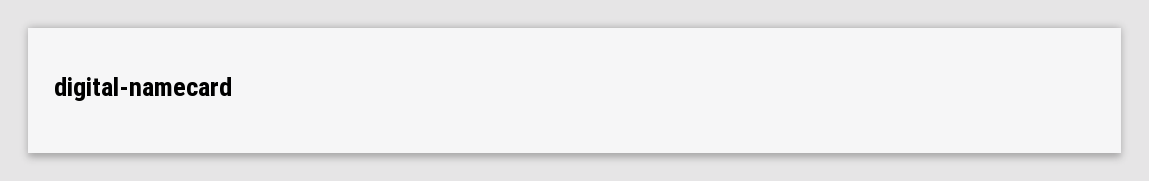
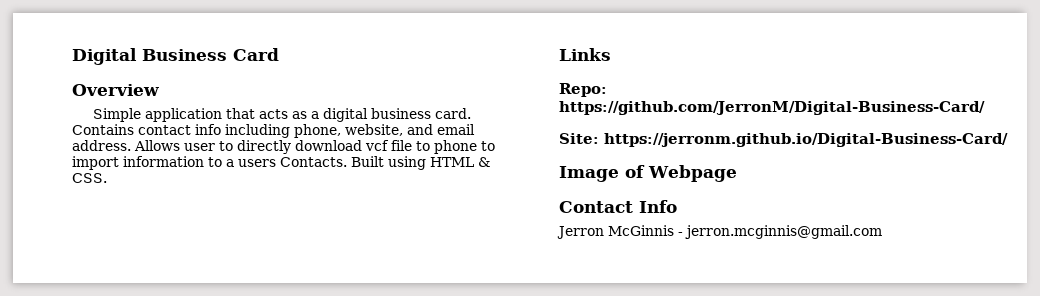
[54,77,232,101] digital-namecard -> [72,48,279,65] [72,84,159,96] [92,108,471,122] [72,124,475,138] [72,140,495,154] [72,156,490,170] [72,173,107,183] [559,48,611,61] [559,83,607,97] [559,101,985,115] [559,133,1008,147] [559,165,737,182] [559,200,677,213] [557,225,882,239] Digital Business Card // Overview // Simple application that acts as a digital business card. Contains contact info including phone, website, and email address. Allows user to directly download vcf file to phone to import information to a users Contacts. Built using HTML & CSS. // Links // Repo: https://github.com/JerronM/Digital-Business-Card/ // Site: https://jerronm.github.io/Digital-Business-Card/ // Image of Webpage // Contact Info // Jerron McGinnis - jerron.mcginnis@gmail.com

